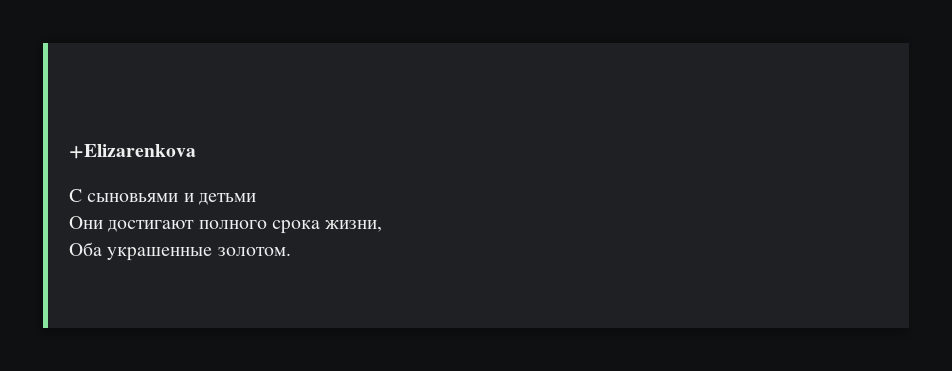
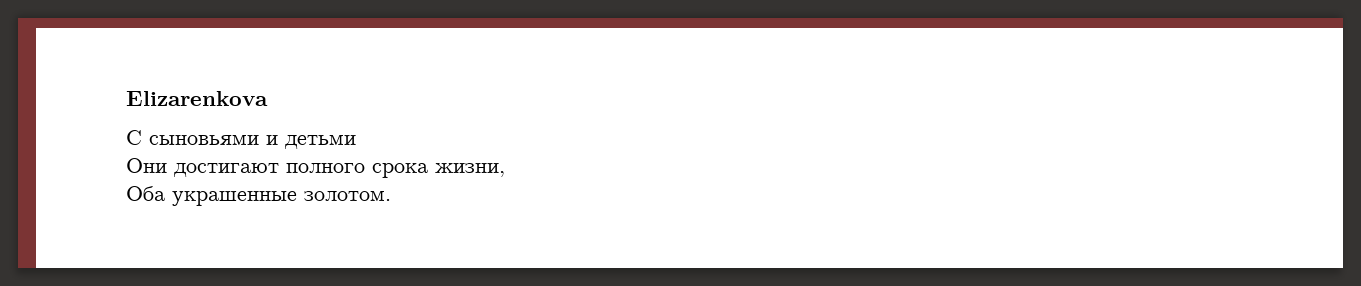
[69,144,196,159] +Elizarenkova -> [126,91,268,106] Elizarenkova

